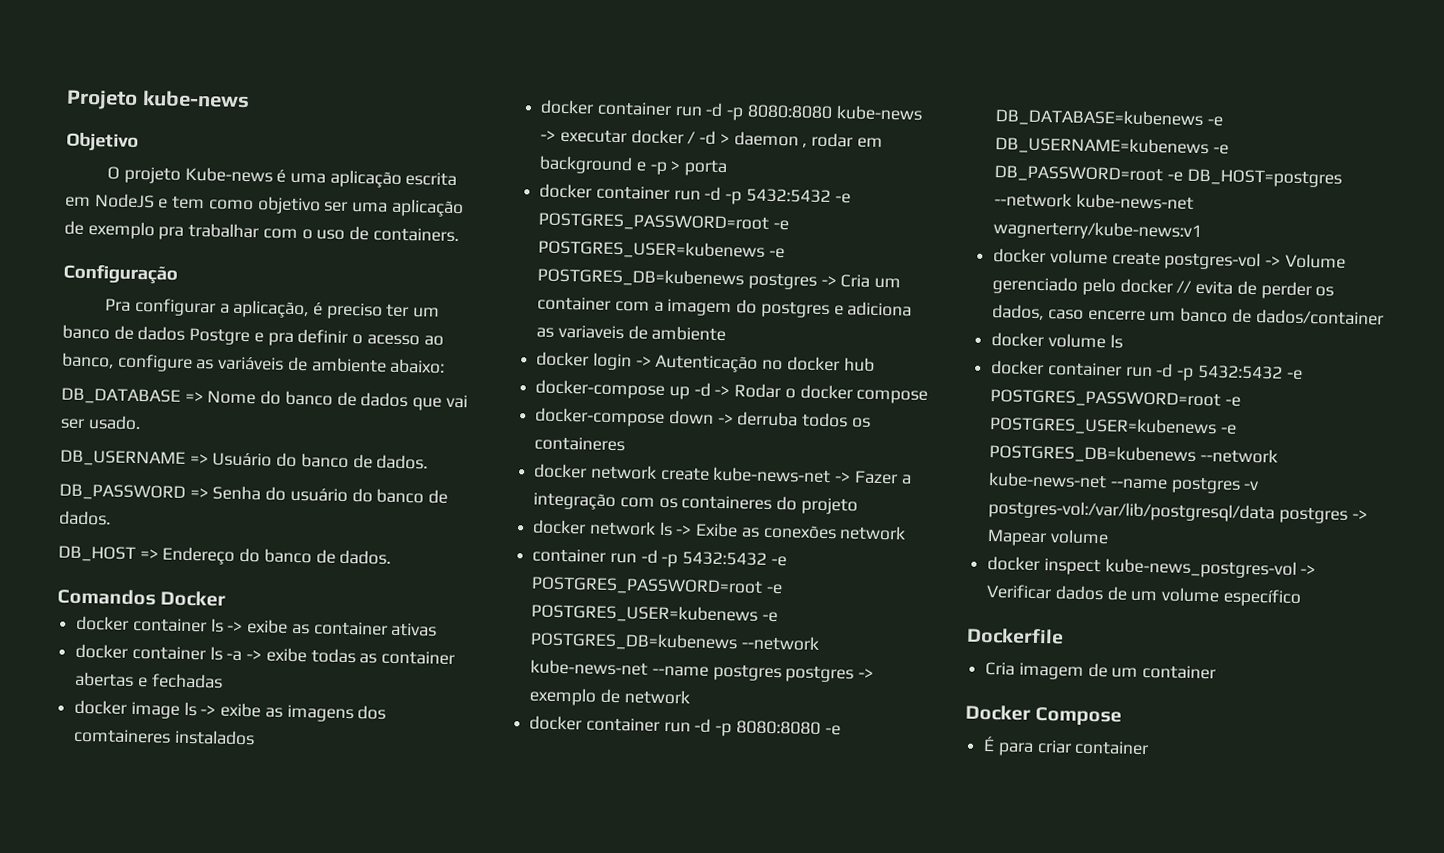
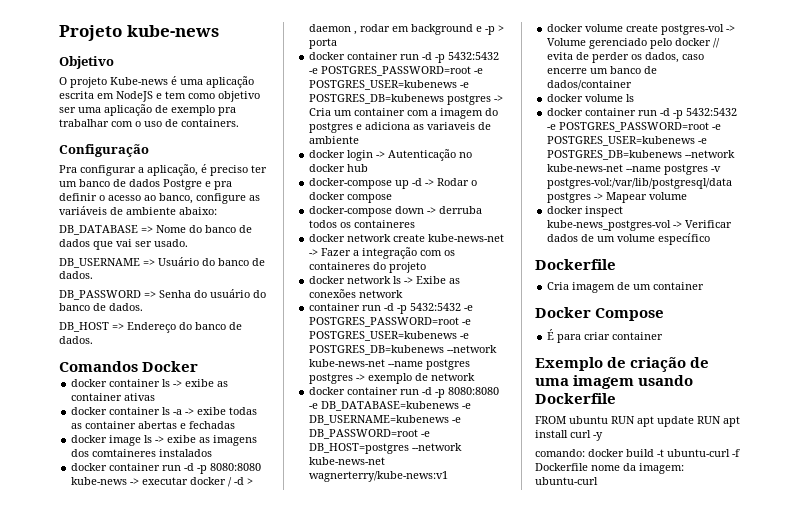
(1150, 748) none -> [535,357,710,372] [535,375,694,389] [535,393,616,404] [535,416,740,427] [535,430,603,441] [535,449,740,457] [535,463,684,474] [535,477,598,485] // Exemplo de criação de uma imagem usando Dockerfile // FROM ubuntu RUN apt update RUN apt install curl -y // comando: docker build -t ubuntu-curl -f Dockerfile nome da imagem: ubuntu-curl

